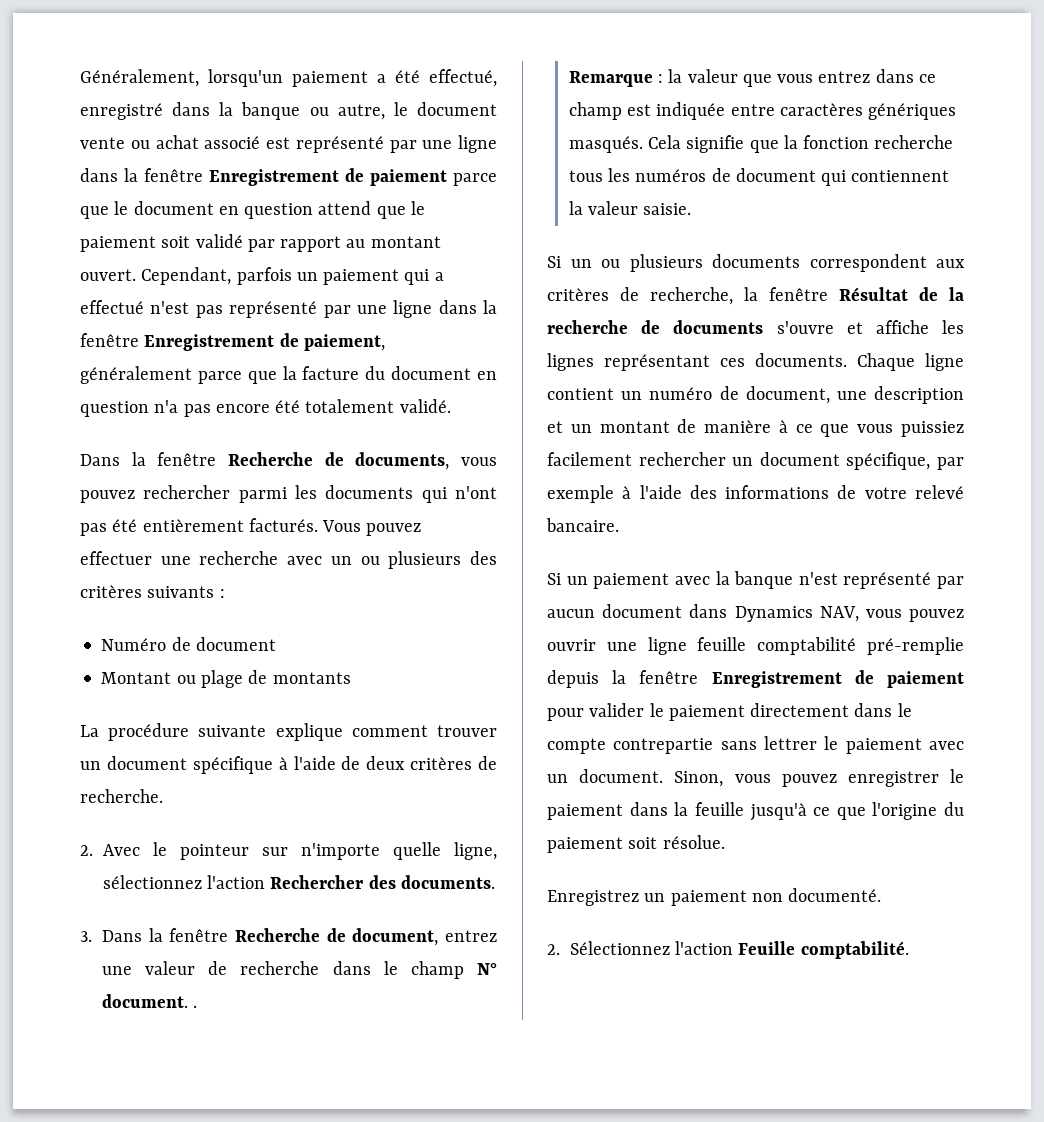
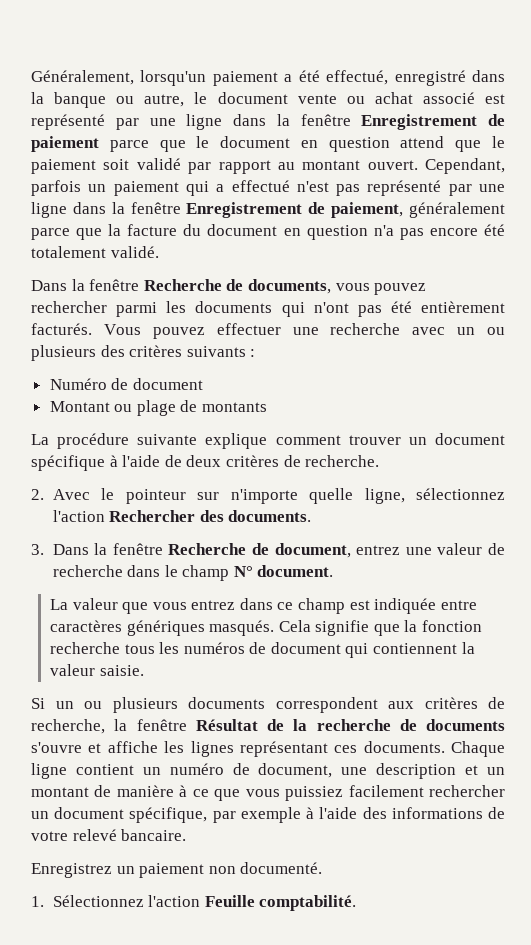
[193,1005,198,1008] [568,69,683,87] . // Remarque : la -> [49,599,68,610] // La
[547,571,964,589] [547,604,964,622] [547,637,964,655] [547,670,964,688] [547,703,912,721] [547,736,964,754] [547,769,964,787] [547,802,964,821] [547,835,725,853] // Si un paiement avec la banque n'est représenté par aucun document dans Dynamics NAV, vous pouvez ouvrir une ligne feuille comptabilité pré-remplie depuis la fenêtre Enregistrement de paiement pour valider le paiement directement dans le compte contrepartie sans lettrer le paiement avec un document. Sinon, vous pouvez enregistrer le paiement dans la feuille jusqu'à ce que l'origine du paiement soit résolue. -> (187, 835) none
[547,944,560,955] 2. -> [31,896,44,907] 1.

